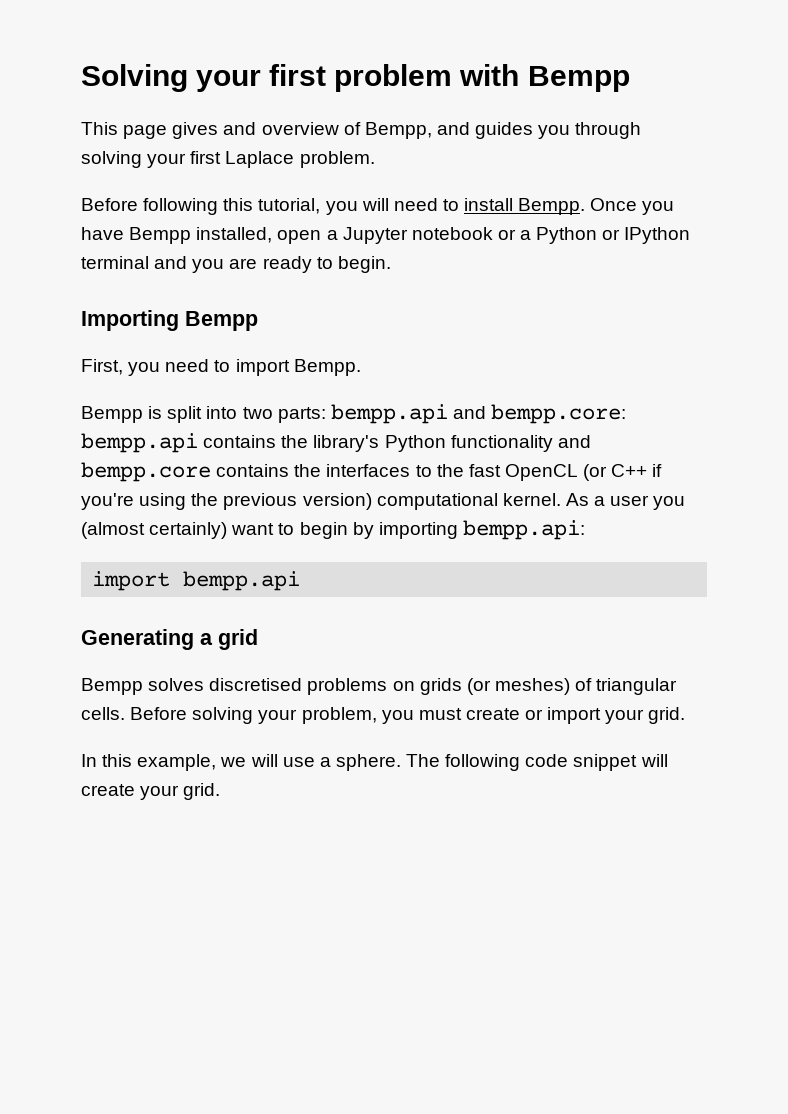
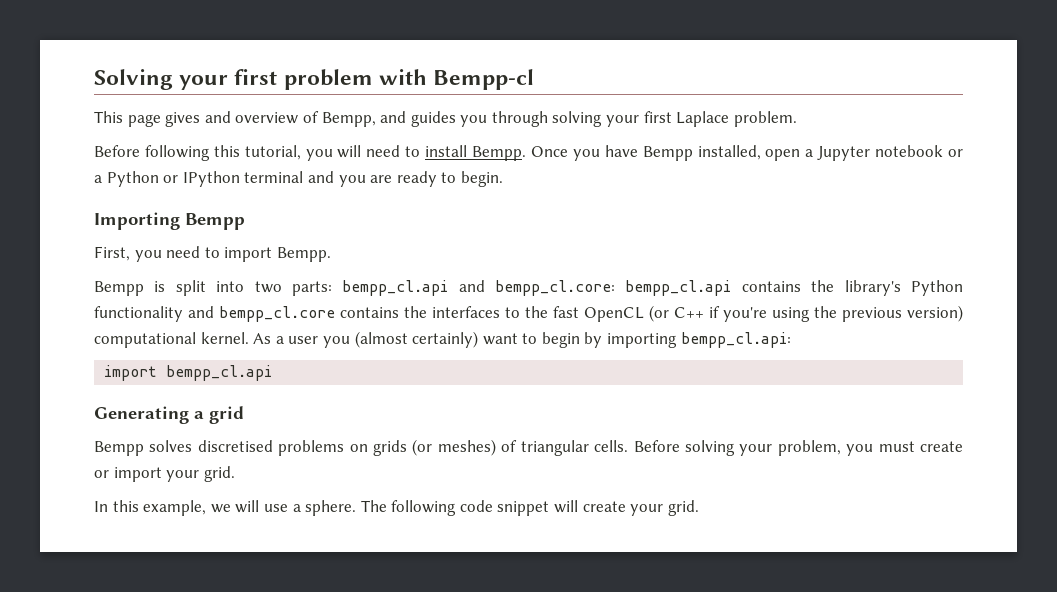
[527,66,630,92] Bempp -> [433,69,535,90] Bempp-cl
[330,404,627,424] [81,433,198,453] bempp.api and bempp.core: bempp.api -> [342,280,732,296] bempp_cl.api and bempp_cl.core: bempp_cl.api
[81,462,211,482] bempp.core -> [219,306,335,322] bempp_cl.core
[462,520,585,540] [92,571,301,591] bempp.api: // import bempp.api -> [680,332,791,348] [104,365,273,381] bempp_cl.api: // import bempp_cl.api

